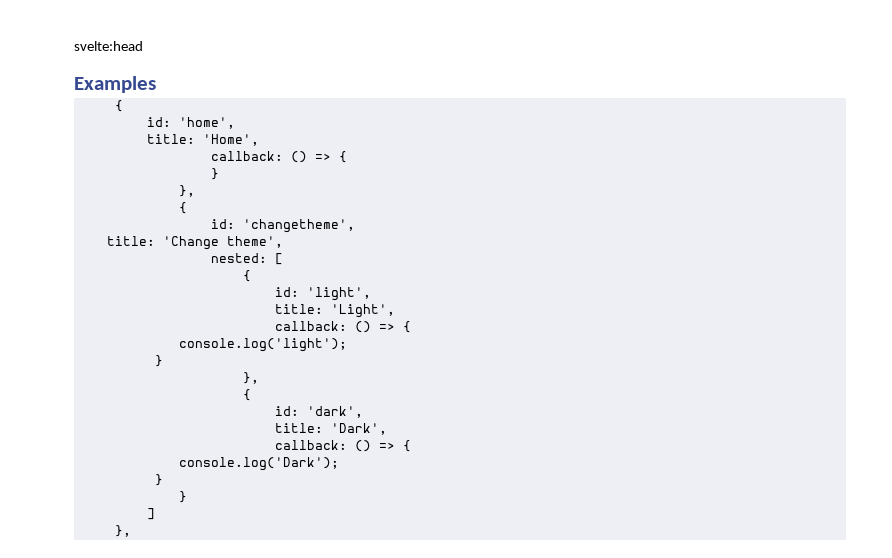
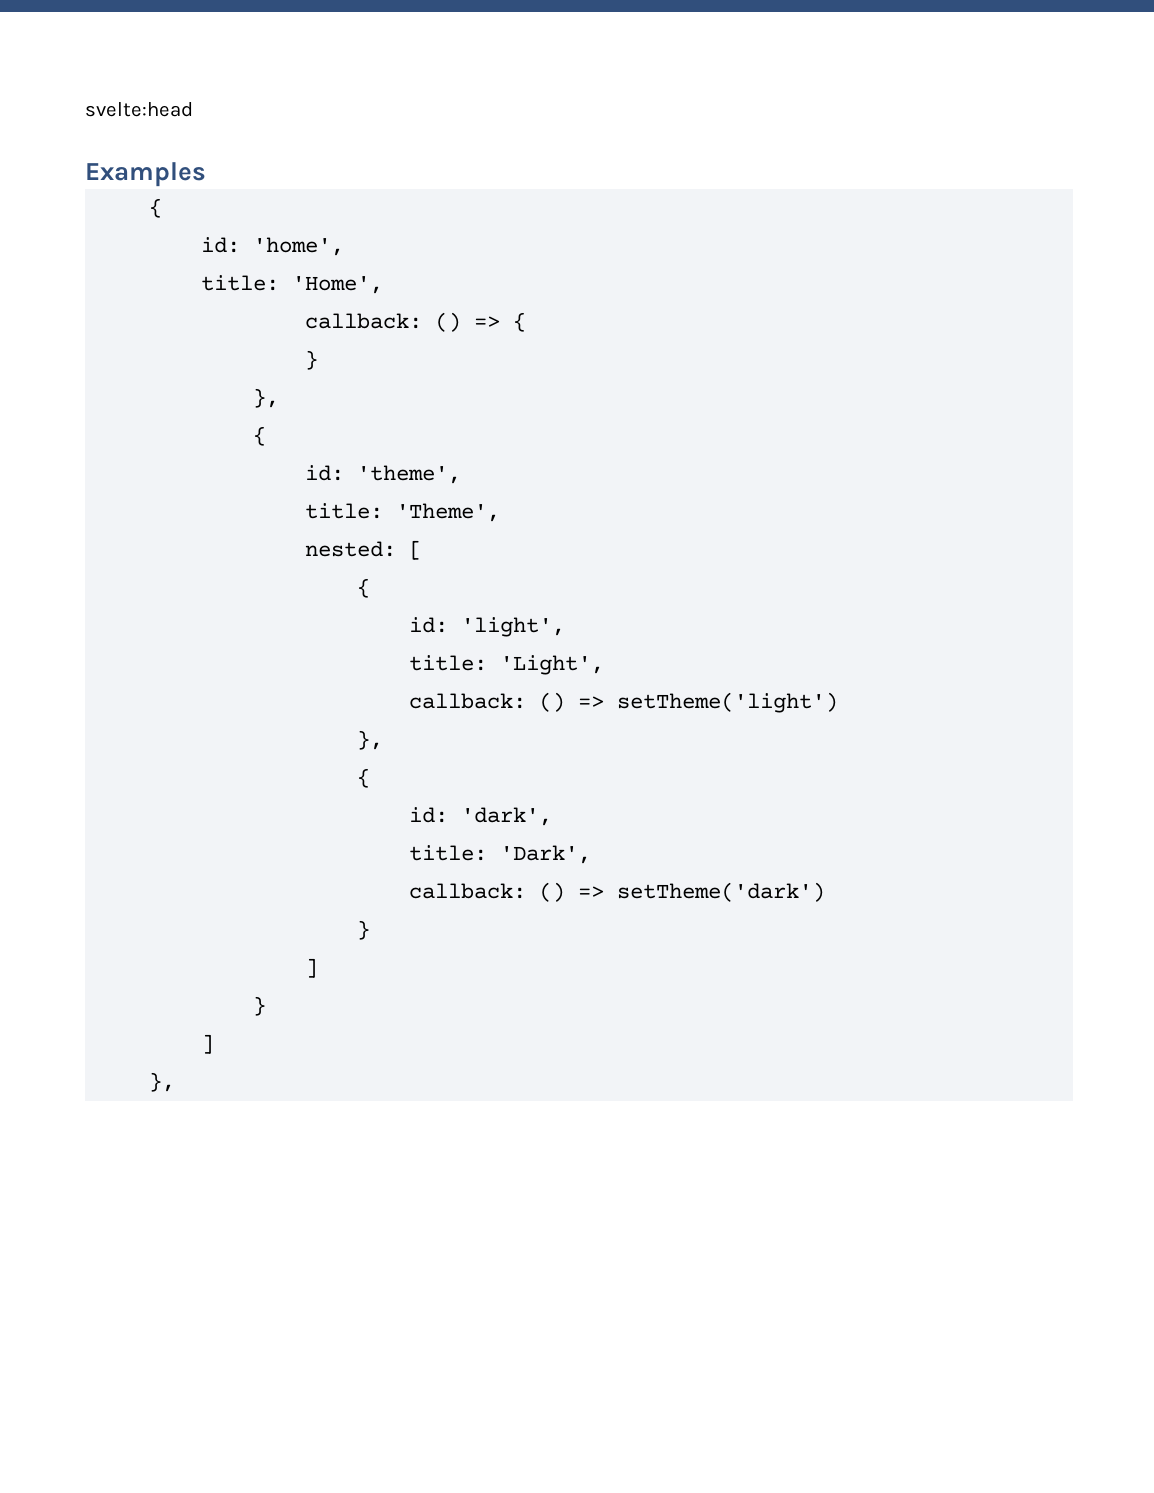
[242,219,355,233] [106,236,283,250] 'changetheme', // title: 'Change theme', -> [357,465,462,484] [305,503,501,522] 'theme', // title: 'Theme',
[402,321,411,333] [178,338,347,352] [154,355,163,367] { // console.log('light'); // } -> [617,692,839,713] setTheme('light')
[402,440,411,452] [178,457,339,471] [154,474,163,486] { // console.log('Dark'); // } -> [617,882,826,902] [357,920,371,940] [305,958,319,978] setTheme('dark') // } // ]

